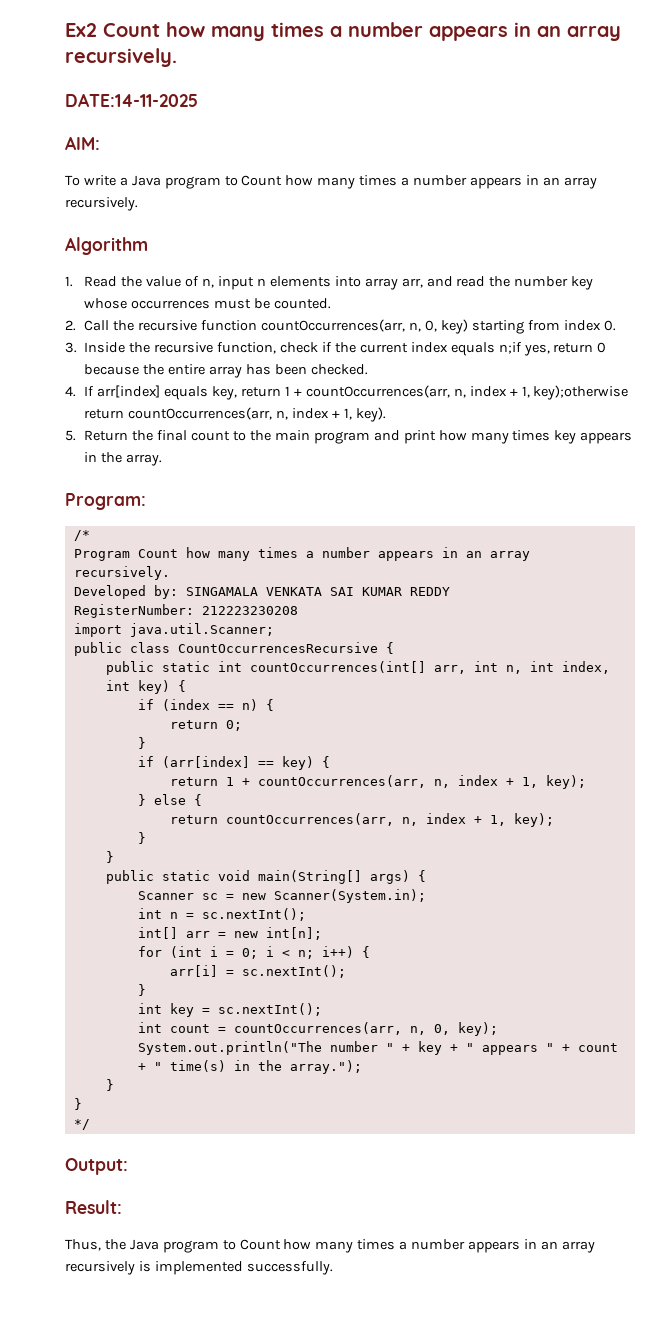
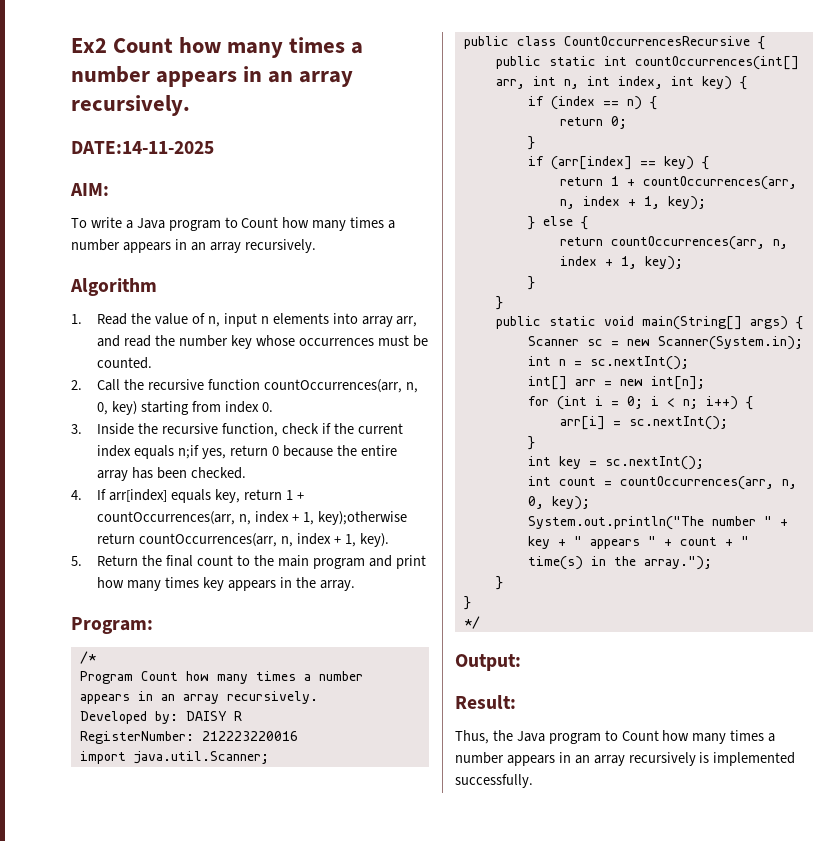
[185,587,450,596] SINGAMALA VENKATA SAI KUMAR REDDY -> [185,711,242,721] DAISY R
[201,606,298,615] 212223230208 -> [201,731,298,741] 212223220016

